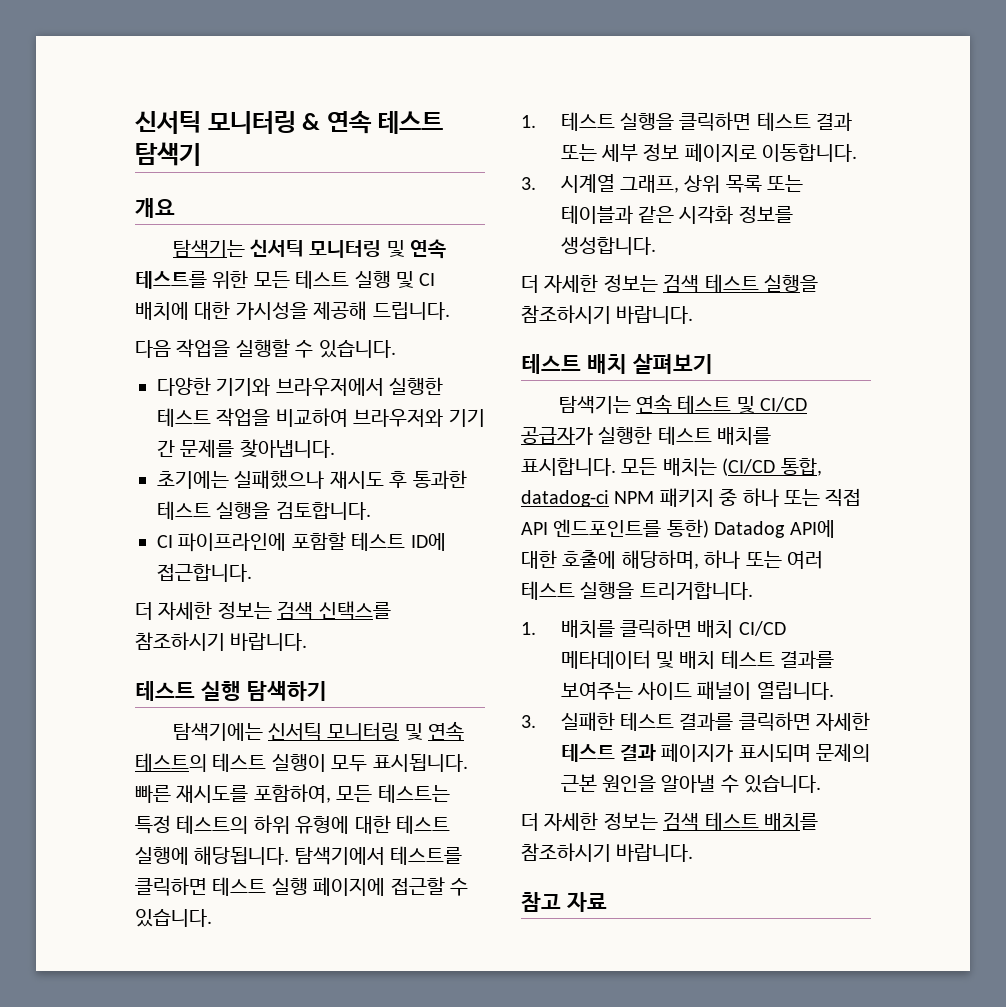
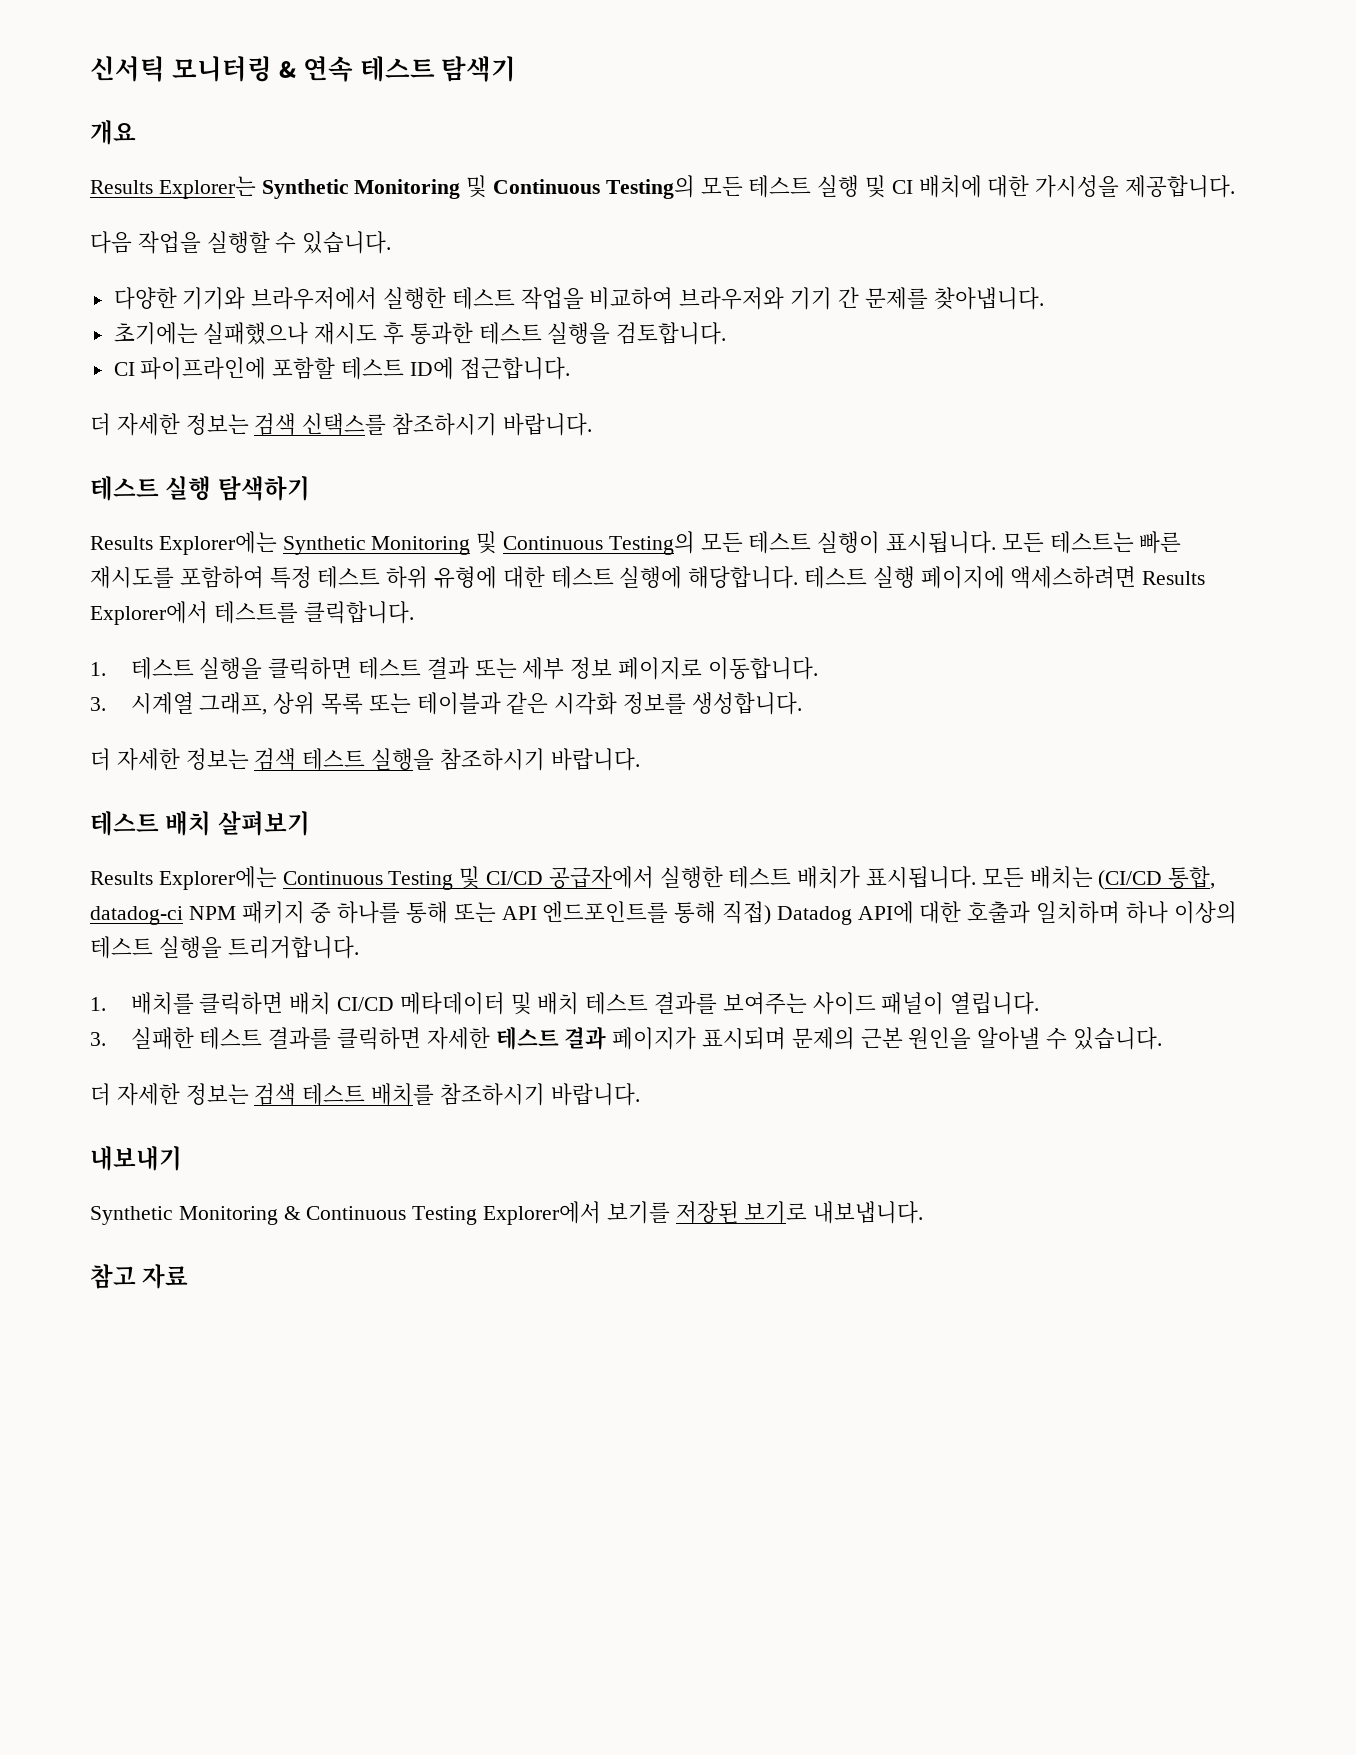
[172,239,447,259] [135,270,249,289] 탐색기는 신서틱 모니터링 및 연속 테스트를 위한 -> [90,175,695,199] Results Explorer는 Synthetic Monitoring 및 Continuous Testing의
[313,301,450,320] 제공해 드립니다. -> [1125,175,1236,198] 제공합니다.
[172,721,465,741] [135,753,468,772] [135,784,450,803] [135,815,249,834] 탐색기에는 신서틱 모니터링 및 연속 테스트의 테스트 실행이 모두 표시됩니다. 빠른 재시도를 포함하여, 모든 테스트는 특정 테스트의 -> [90,531,1182,555] [90,566,381,589] Results Explorer에는 Synthetic Monitoring 및 Continuous Testing의 모든 테스트 실행이 표시됩니다. 모든 테스트는 빠른 재시도를 포함하여 특정 테스트
[194,846,463,865] [135,877,468,896] [135,909,212,927] 해당됩니다. 탐색기에서 테스트를 클릭하면 테스트 실행 페이지에 접근할 수 있습니다. -> [688,566,1206,589] [90,601,414,625] 해당합니다. 테스트 실행 페이지에 액세스하려면 Results Explorer에서 테스트를 클릭합니다.
[558,394,732,414] 탐색기는 연속 테스트 -> [90,866,454,890] Results Explorer에는 Continuous Testing
[521,426,772,445] [521,458,616,476] 공급자가 실행한 테스트 배치를 표시합니다. -> [548,866,977,889] 공급자에서 실행한 테스트 배치가 표시됩니다.
[742,488,862,507] [521,519,835,538] [521,550,823,569] 하나 또는 직접 API 엔드포인트를 통한) Datadog API에 대한 호출에 해당하며, 하나 또는 여러 -> [337,901,1237,925] 하나를 통해 또는 API 엔드포인트를 통해 직접) Datadog API에 대한 호출과 일치하며 하나 이상의
(694, 853) none -> [90,1146,182,1171] [90,1201,924,1225] // 내보내기 // Synthetic Monitoring & Continuous Testing Explorer에서 보기를 저장된 보기로 내보냅니다.

